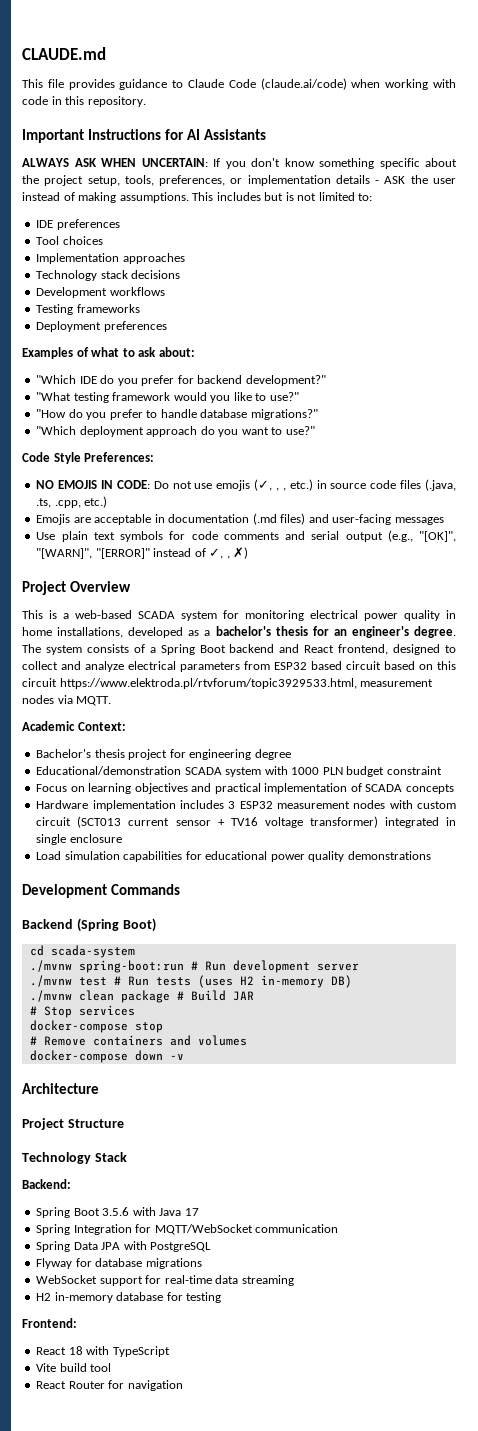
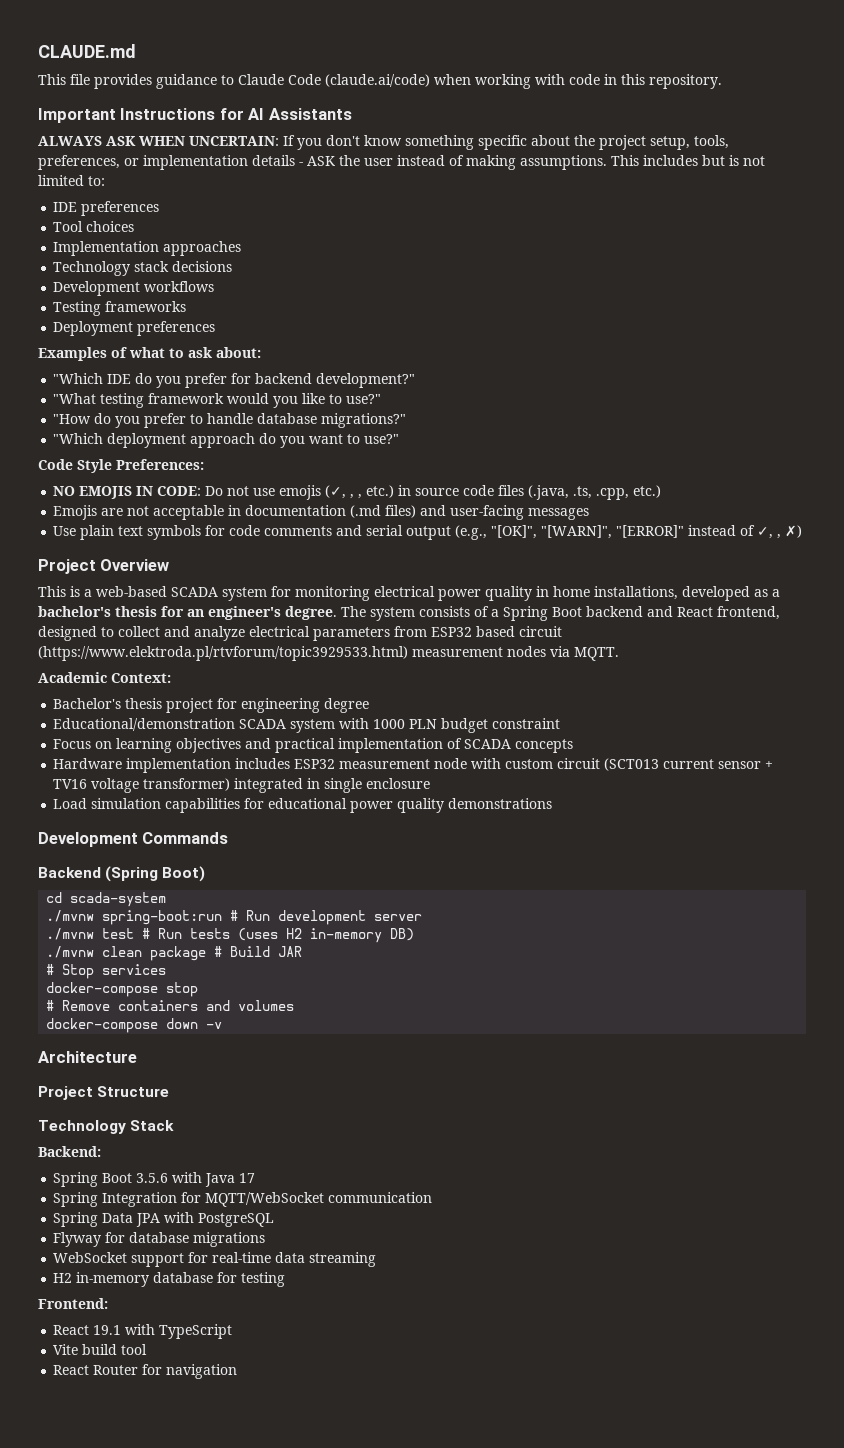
(91, 520) none -> [127,506,150,516] not
[384,661,456,670] [22,678,357,689] based on this circuit https://www.elektroda.pl/rtvforum/topic3929533.html, -> [38,646,408,661] (https://www.elektroda.pl/rtvforum/topic3929533.html)
[228,801,236,809] 3 -> (291, 763) none
[353,800,386,809] nodes -> [434,758,468,769] node
[68,1346,83,1355] 18 -> [93,1325,122,1335] 19.1

